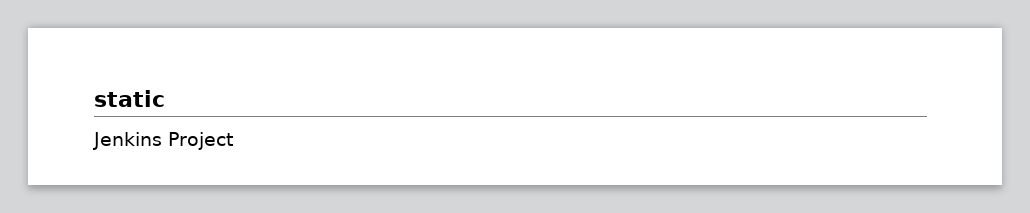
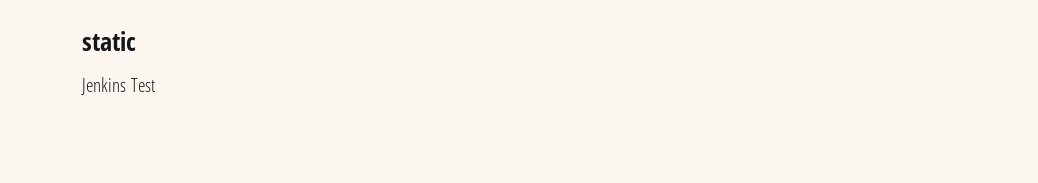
[168,132,233,150] Project -> [130,78,155,92] Test

